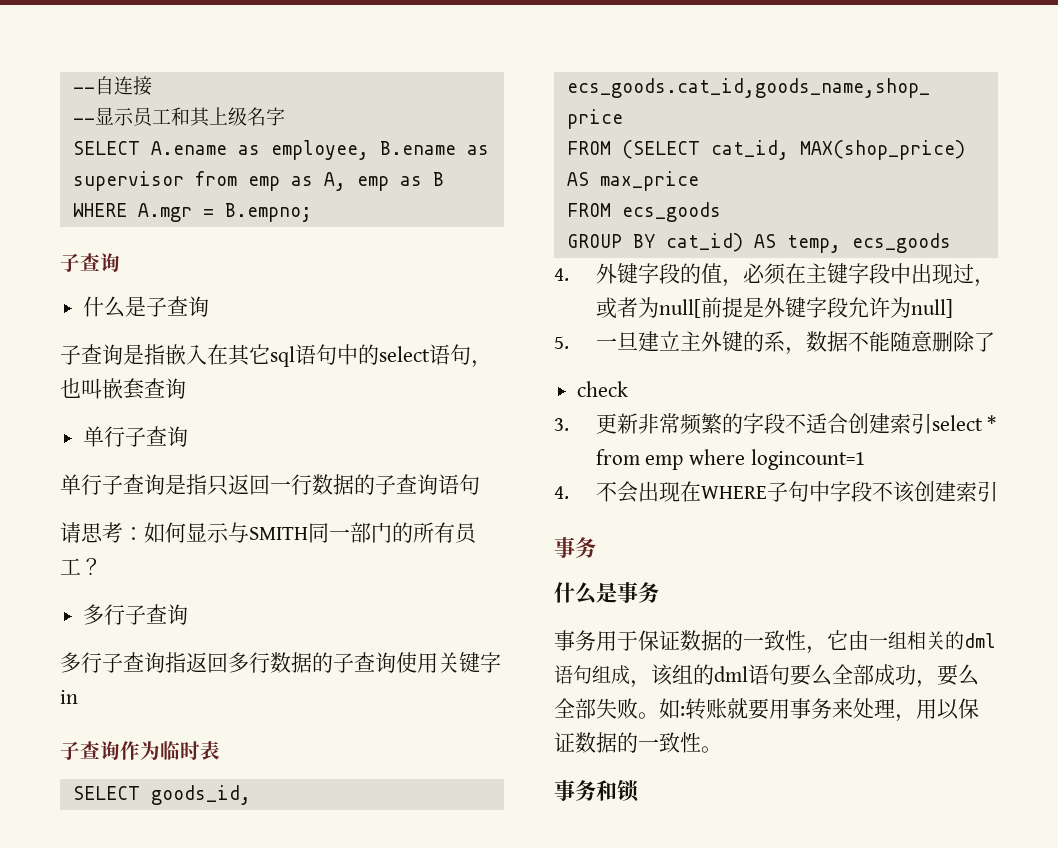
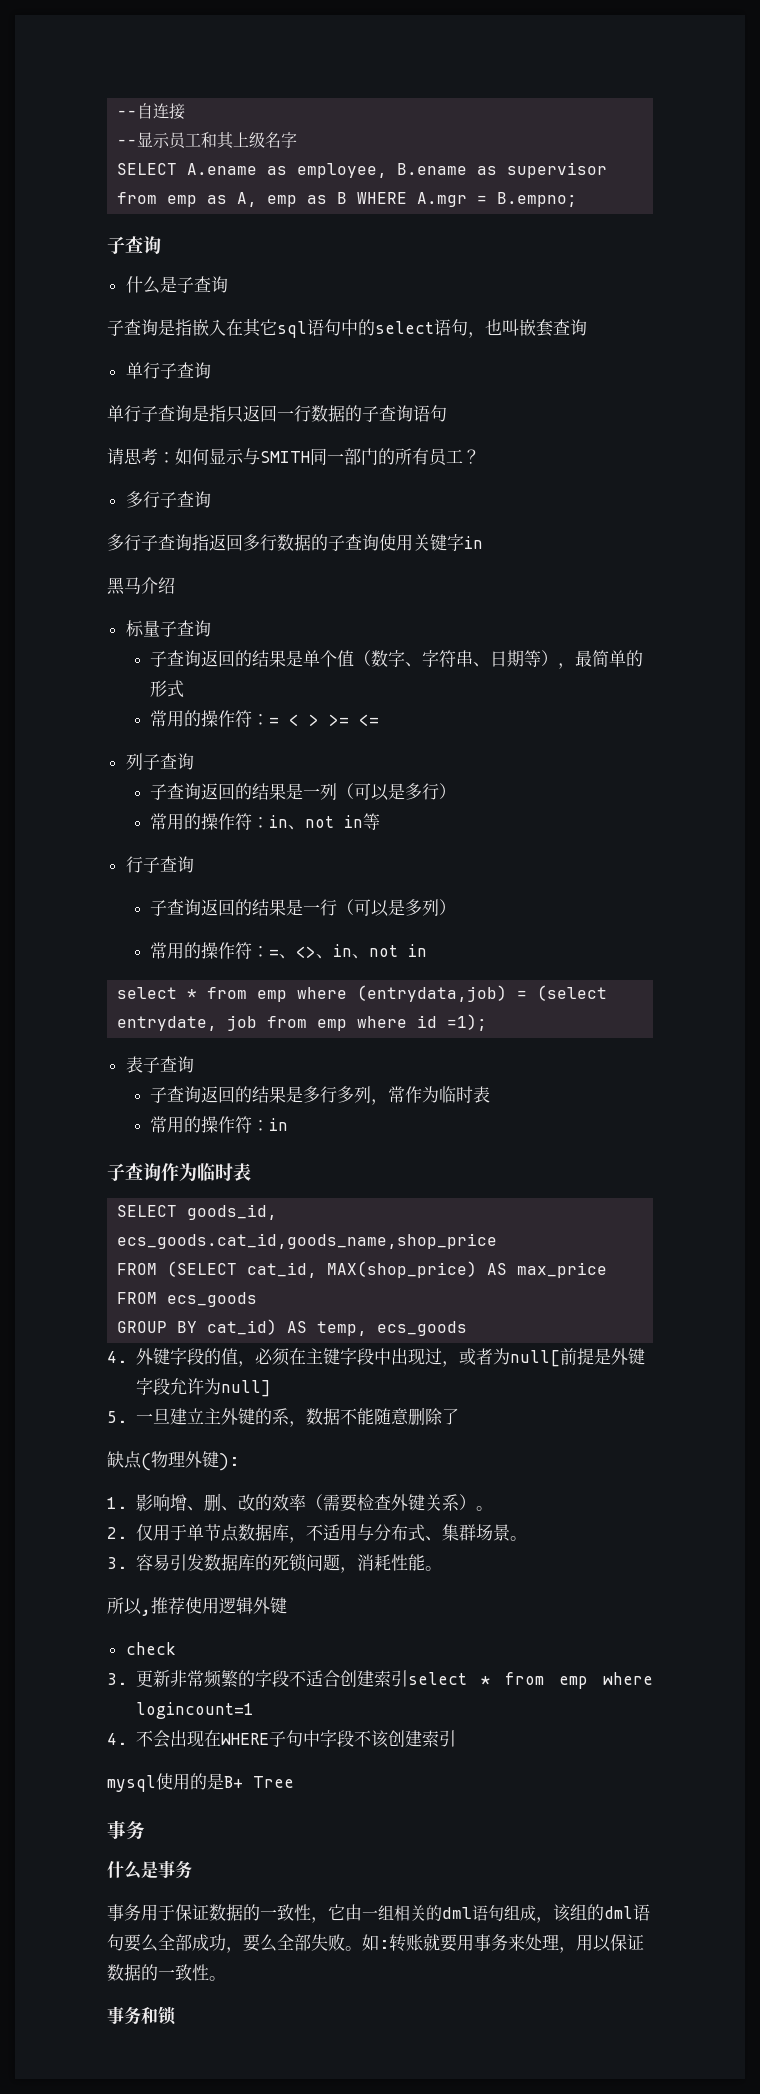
(78, 697) none -> [107,577,175,595] [125,620,211,637] [150,650,644,669] [150,680,185,698] [150,710,380,727] [125,753,194,770] [150,783,457,801] [150,813,381,830] [125,856,194,873] [150,899,457,917] [150,942,428,959] [117,985,608,1002] [117,1014,488,1031] [125,1056,194,1073] [150,1086,491,1105] [150,1116,289,1133] // 黑马介绍 // 标量子查询 // 子查询返回的结果是单个值（数字、字符串、日期等），最简单的形式 // 常用的操作符：= < > >= <= // 列子查询 // 子查询返回的结果是一列（可以是多行） // 常用的操作符：in、not in等 // 行子查询 // 子查询返回的结果是一行（可以是多列） // 常用的操作符：=、<>、in、not in // select * from emp where (entrydata,job) = (select entrydate, job from emp where id =1); // 表子查询 // 子查询返回的结果是多行多列，常作为临时表 // 常用的操作符：in
(995, 342) none -> [107,1451,239,1471] [107,1493,493,1512] [107,1524,527,1543] [107,1553,442,1573] [107,1597,287,1616] // 缺点(物理外键): // 1.影响增、删、改的效率（需要检查外键关系）。 // 2.仅用于单节点数据库，不适用与分布式、集群场景。 // 3.容易引发数据库的死锁问题，消耗性能。 // 所以,推荐使用逻辑外键
(998, 491) none -> [107,1773,294,1792] // mysql使用的是B+ Tree

